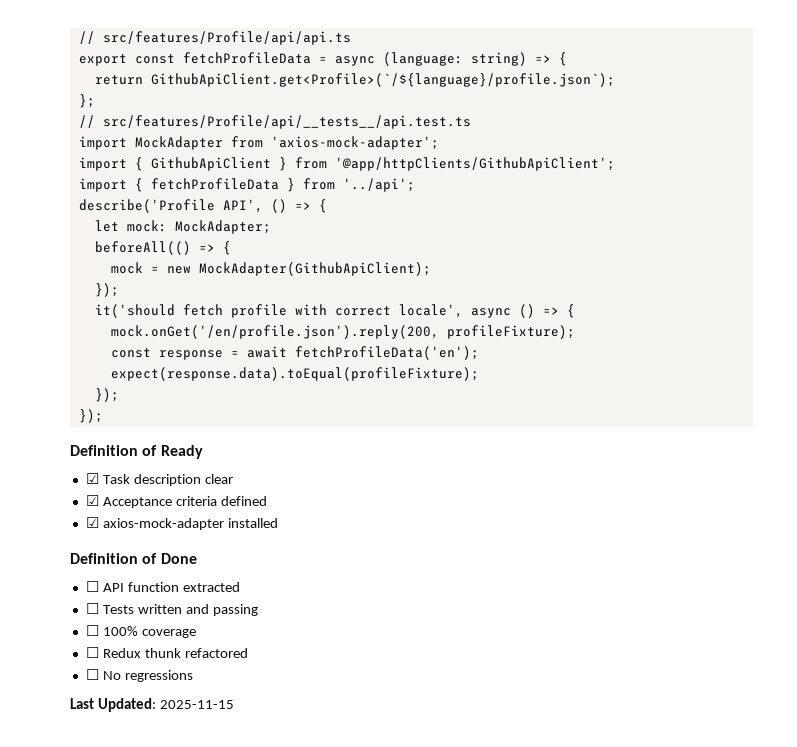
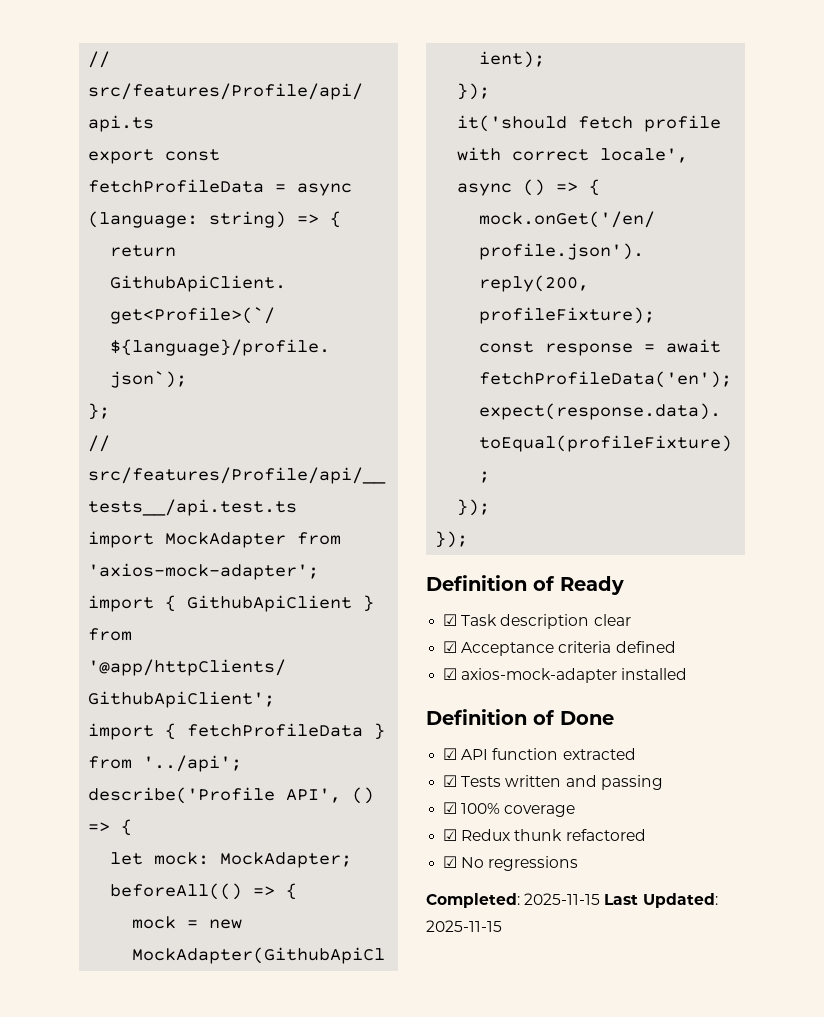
[85,581,99,592] ☐ -> [443,748,458,760] ☑
[85,603,99,614] ☐ -> [443,775,458,787] ☑
[85,625,99,636] ☐ -> [443,802,458,814] ☑
[85,647,99,658] ☐ -> [443,829,458,841] ☑
[85,669,99,680] ☐ -> [443,856,458,868] ☑
(193, 676) none -> [426,893,601,908] Completed: 2025-11-15

